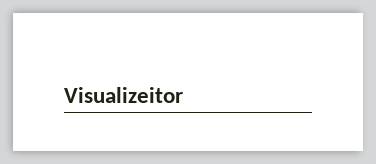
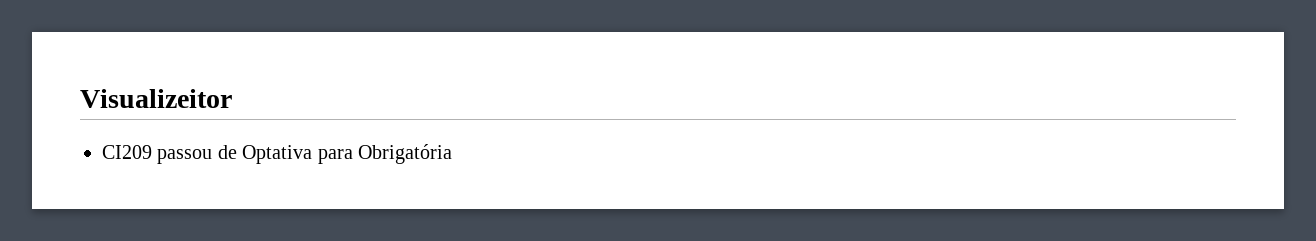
(183, 95) none -> [102,144,452,164] // CI209 passou de Optativa para Obrigatória

